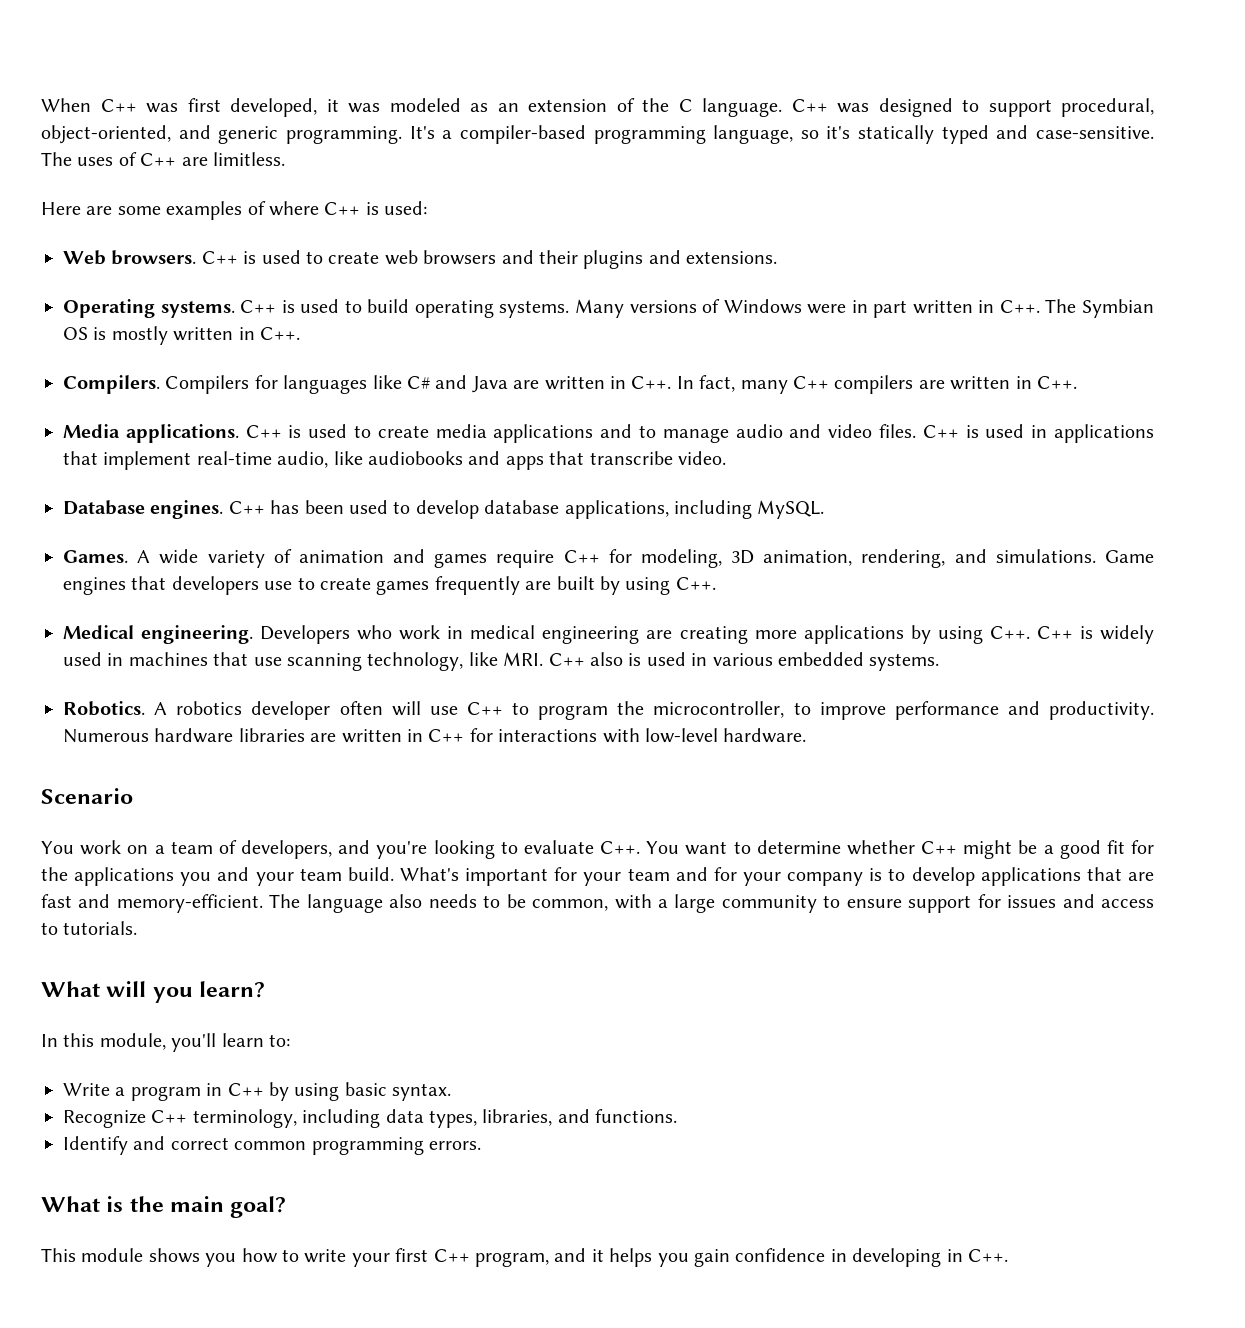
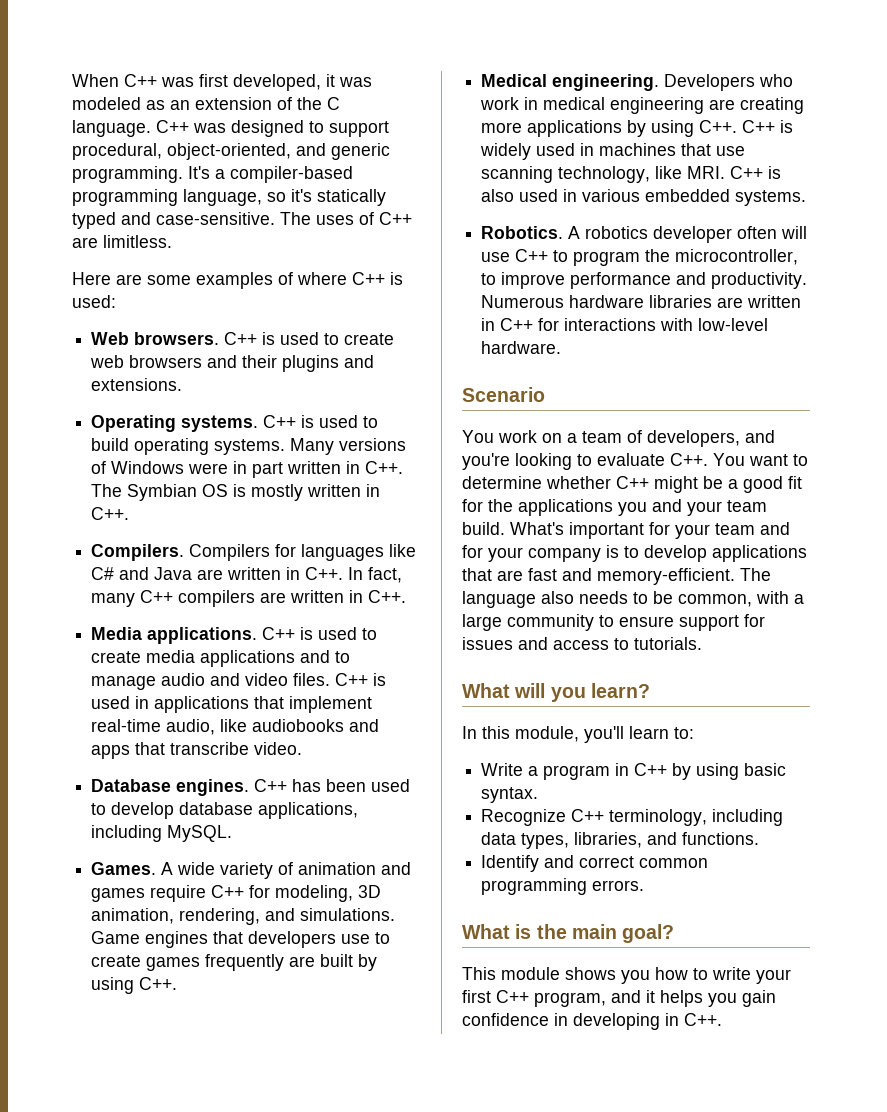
[589,652,642,666] also is -> [768,166,782,179] [481,189,515,202] is also

